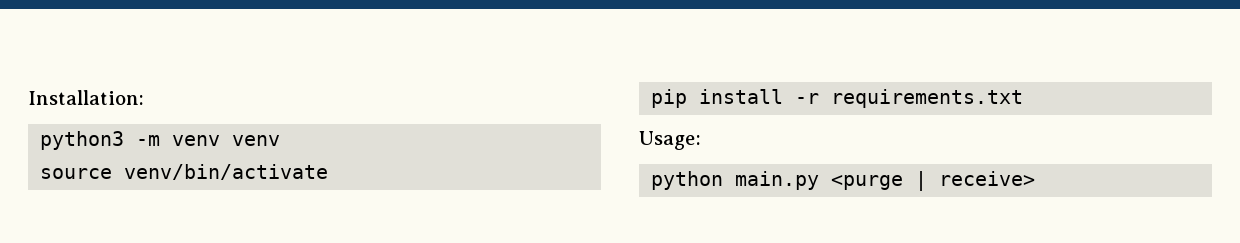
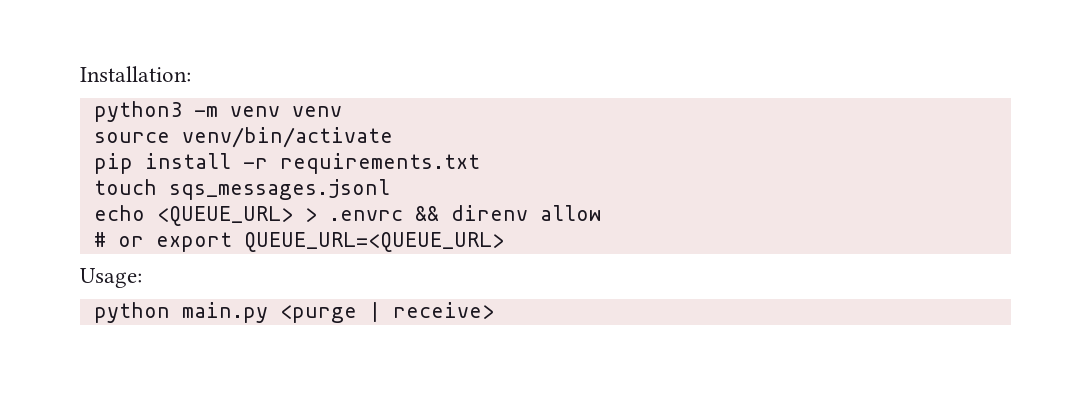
(1024, 98) none -> [93,179,390,200] [93,205,601,226] [93,232,504,252] // touch sqs_messages.jsonl // echo <QUEUE_URL> > .envrc && direnv allow // # or export QUEUE_URL=<QUEUE_URL>

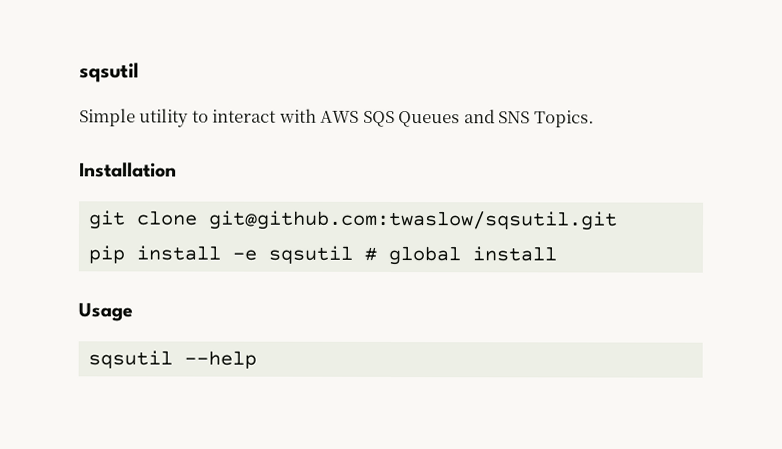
[80,66,191,82] [93,101,342,122] [93,127,393,148] [93,153,480,174] [93,179,390,200] [93,205,601,226] [93,232,504,252] [80,268,142,288] [93,302,494,323] Installation: // python3 -m venv venv // source venv/bin/activate // pip install -r requirements.txt // touch sqs_messages.jsonl // echo <QUEUE_URL> > .envrc && direnv allow // # or export QUEUE_URL=<QUEUE_URL> // Usage: // python main.py <purge | receive> -> [79,62,139,83] [79,108,594,128] [79,162,177,178] [87,210,618,231] [87,245,557,266] [78,302,133,322] [87,350,257,369] sqsutil // Simple utility to interact with AWS SQS Queues and SNS Topics. // Installation // git clone git@github.com:twaslow/sqsutil.git // pip install -e sqsutil # global install // Usage // sqsutil --help

